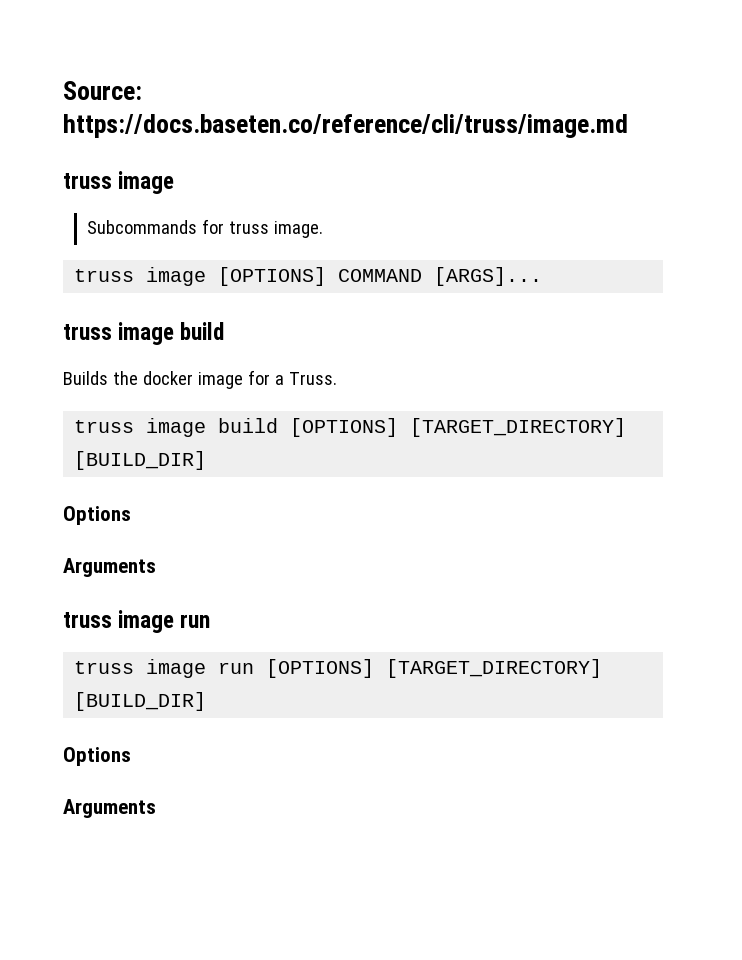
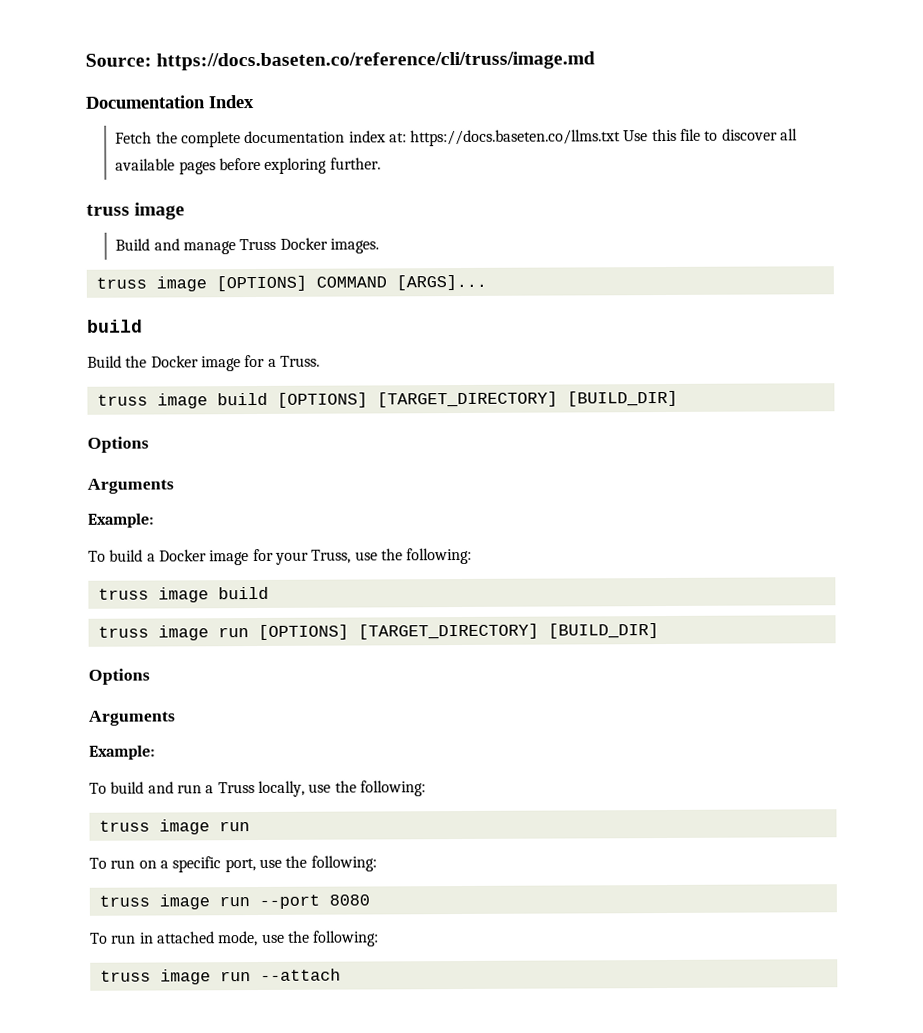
[63,171,175,194] [87,219,324,238] truss image // Subcommands for truss image. -> [85,95,255,109] [115,128,799,148] [115,157,381,175] [86,202,186,220] [115,237,379,255] Documentation Index // Fetch the complete documentation index at: https://docs.baseten.co/llms.txt Use this file to discover all available pages before exploring further. // truss image // Build and manage Truss Docker images.
[63,322,225,345] [63,371,193,385] truss image build // Builds the docker -> [87,319,143,333] [87,355,199,368] build // Build the Docker
[63,610,211,633] // truss image run -> [87,512,154,528] [88,547,473,566] [97,586,269,603] // Example: // To build a Docker image for your Truss, use the following: // truss image build
(156, 808) none -> [89,744,155,760] [89,780,426,798] [98,819,250,835] [89,855,377,873] [98,894,370,910] [90,930,380,947] [99,968,341,985] // Example: // To build and run a Truss locally, use the following: // truss image run // To run on a specific port, use the following: // truss image run --port 8080 // To run in attached mode, use the following: // truss image run --attach

